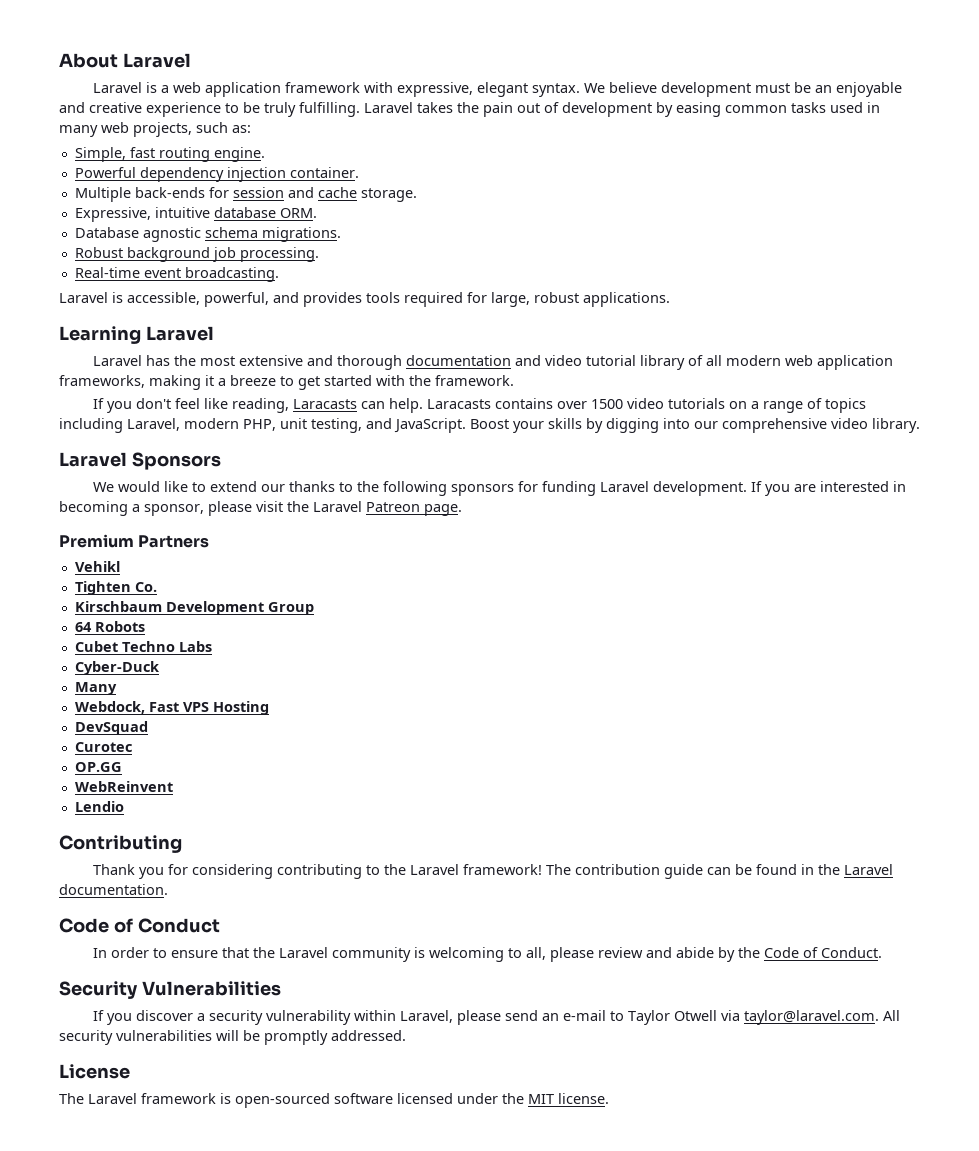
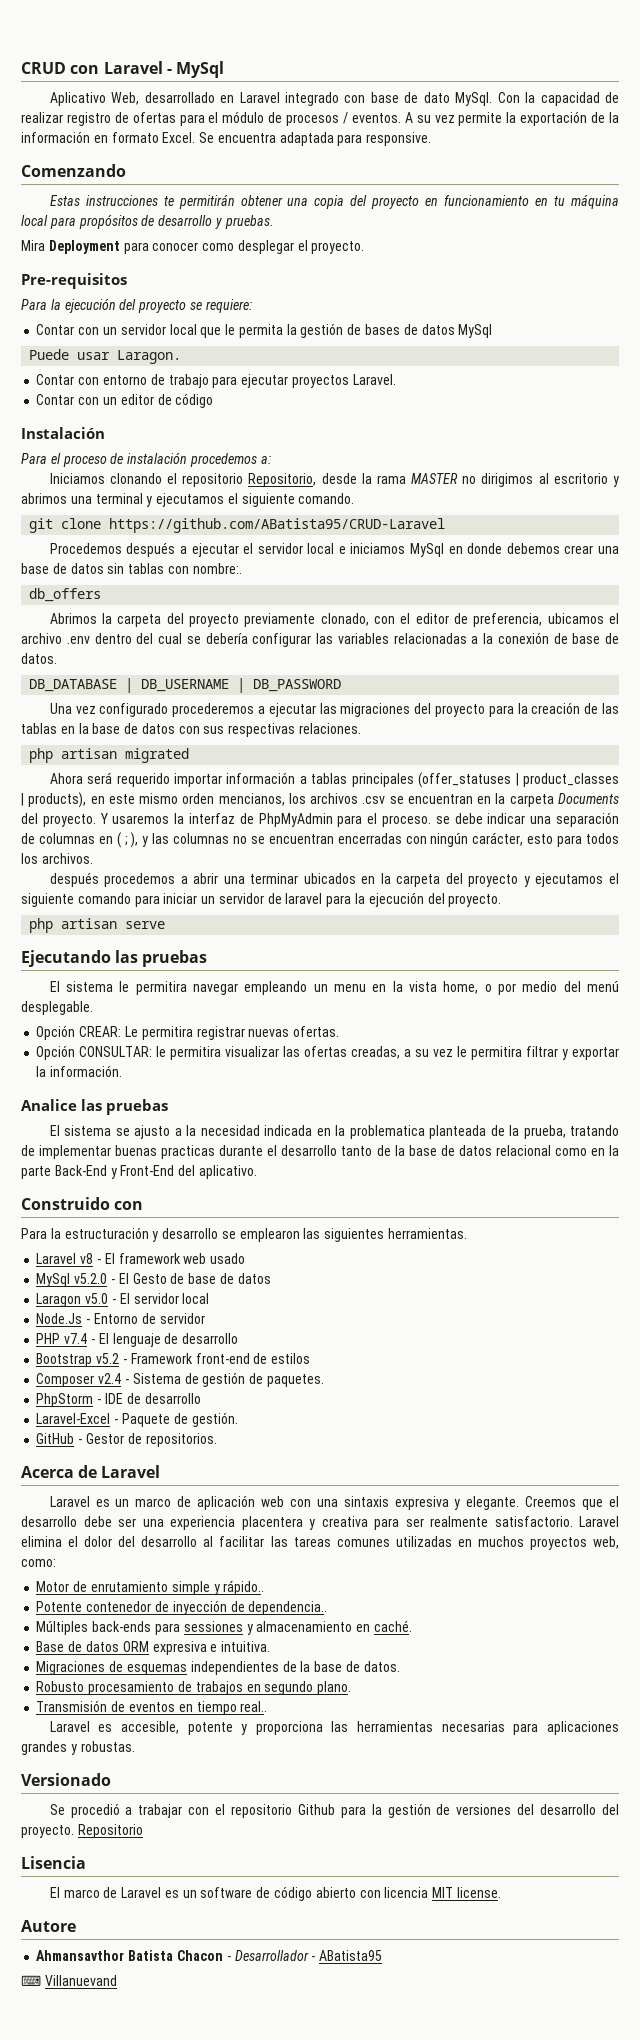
[59,53,191,68] [93,82,903,97] [59,102,880,117] [59,122,251,137] [74,147,265,162] [74,167,359,182] [74,187,417,202] [74,207,317,222] [74,227,341,242] [74,247,319,262] [74,267,279,282] [59,292,670,307] [59,326,214,344] [93,355,894,370] [59,375,514,390] [93,398,867,413] [59,418,920,433] [59,452,221,470] [93,481,907,496] [59,501,462,516] [59,534,210,548] [74,561,120,572] [74,581,157,595] [74,601,314,615] [74,621,145,632] [74,641,212,652] [74,661,159,675] [74,682,117,695] [74,701,269,715] [74,721,148,735] [74,742,132,752] [74,762,122,772] [74,781,173,792] [74,801,124,812] [59,835,182,853] [93,864,894,879] [59,884,168,895] [59,918,220,933] [93,947,883,962] [59,981,281,999] [93,1010,901,1025] [59,1030,406,1045] [59,1064,130,1079] [59,1093,609,1108] About Laravel // Laravel is a web application framework with expressive, elegant syntax. We believe development must be an enjoyable and creative experience to be truly fulfilling. Laravel takes the pain out of development by easing common tasks used in many web projects, such as: // Simple, fast routing engine. // Powerful dependency injection container. // Multiple back-ends for session and cache storage. // Expressive, intuitive database ORM. // Database agnostic schema migrations. // Robust background job processing. // Real-time event broadcasting. // Laravel is accessible, powerful, and provides tools required for large, robust applications. // Learning Laravel // Laravel has the most extensive and thorough documentation and video tutorial library of all modern web application frameworks, making it a breeze to get started with the framework. // If you don't feel like reading, Laracasts can help. Laracasts contains over 1500 video tutorials on a range of topics including Laravel, modern PHP, unit testing, and JavaScript. Boost your skills by digging into our comprehensive video library. // Laravel Sponsors // We would like to extend our thanks to the following sponsors for funding Laravel development. If you are interested in becoming a sponsor, please visit the Laravel Patreon page. // Premium Partners // Vehikl // Tighten Co. // Kirschbaum Development Group // 64 Robots // Cubet Techno Labs // Cyber-Duck // Many // Webdock, Fast VPS Hosting // DevSquad // Curotec // OP.GG // WebReinvent // Lendio // Contributing // Thank you for considering contributing to the Laravel framework! The contribution guide can be found in the Laravel documentation. // Code of Conduct // In order to ensure that the Laravel community is welcoming to all, please review and abide by the Code of Conduct. // Security Vulnerabilities // If you discover a security vulnerability within Laravel, please send an e-mail to Taylor Otwell via taylor@laravel.com. All security vulnerabilities will be promptly addressed. // License // The Laravel framework is open-sourced software licensed under the MIT license. -> [21,61,225,78] [49,92,619,106] [21,111,620,126] [21,131,432,146] [21,164,126,177] [49,194,620,209] [21,214,274,229] [21,240,365,254] [21,273,127,289] [21,298,252,313] [36,323,493,338] [29,349,182,364] [36,374,396,388] [36,393,214,408] [21,427,105,439] [21,452,271,467] [49,473,619,487] [21,493,355,507] [29,518,446,533] [49,542,620,557] [21,563,242,574] [29,588,102,602] [49,613,619,627] [21,632,619,647] [21,653,57,664] [29,678,342,693] [49,702,619,717] [21,723,362,737] [29,748,190,763] [49,772,619,788] [21,792,619,808] [21,812,619,827] [21,832,620,848] [21,853,93,864] [49,872,619,887] [21,892,502,907] [29,918,166,933] [21,950,208,967] [49,981,620,995] [21,1001,93,1015] [36,1025,340,1040] [36,1045,620,1060] [36,1065,123,1077] [21,1099,168,1115] [49,1125,619,1139] [21,1145,619,1159] [21,1165,257,1179] [21,1197,144,1210] [21,1227,468,1242] [36,1253,246,1264] [36,1273,271,1287] [36,1293,210,1307] [36,1313,205,1324] [36,1333,239,1347] [36,1353,311,1367] [36,1372,324,1387] [36,1393,201,1407] [36,1412,238,1427] [36,1433,217,1447] [21,1465,161,1478] [49,1495,619,1510] [21,1516,619,1530] [21,1536,619,1550] [21,1559,56,1567] [36,1580,265,1595] [36,1600,328,1615] [36,1620,412,1635] [36,1641,271,1655] [36,1661,400,1675] [36,1681,352,1695] [36,1700,268,1715] [49,1721,619,1735] [21,1741,135,1755] [21,1773,111,1786] [49,1803,619,1818] [21,1824,143,1838] [21,1856,86,1869] [49,1886,501,1901] [21,1920,76,1932] [36,1950,383,1961] [21,1975,117,1986] CRUD con Laravel - MySql // Aplicativo Web, desarrollado en Laravel integrado con base de dato MySql. Con la capacidad de realizar registro de ofertas para el módulo de procesos / eventos. A su vez permite la exportación de la información en formato Excel. Se encuentra adaptada para responsive. // Comenzando // Estas instrucciones te permitirán obtener una copia del proyecto en funcionamiento en tu máquina local para propósitos de desarrollo y pruebas. // Mira Deployment para conocer como desplegar el proyecto. // Pre-requisitos // Para la ejecución del proyecto se requiere: // Contar con un servidor local que le permita la gestión de bases de datos MySql // Puede usar Laragon. // Contar con entorno de trabajo para ejecutar proyectos Laravel. // Contar con un editor de código // Instalación // Para el proceso de instalación procedemos a: // Iniciamos clonando el repositorio Repositorio, desde la rama MASTER no dirigimos al escritorio y abrimos una terminal y ejecutamos el siguiente comando. // git clone https://github.com/ABatista95/CRUD-Laravel // Procedemos después a ejecutar el servidor local e iniciamos MySql en donde debemos crear una base de datos sin tablas con nombre:. // db_offers // Abrimos la carpeta del proyecto previamente clonado, con el editor de preferencia, ubicamos el archivo .env dentro del cual se debería configurar las variables relacionadas a la conexión de base de datos. // DB_DATABASE | DB_USERNAME | DB_PASSWORD // Una vez configurado procederemos a ejecutar las migraciones del proyecto para la creación de las tablas en la base de datos con sus respectivas relaciones. // php artisan migrated // Ahora será requerido importar información a tablas principales (offer_statuses | product_classes | products), en este mismo orden mencianos, los archivos .csv se encuentran en la carpeta Documents del proyecto. Y usaremos la interfaz de PhpMyAdmin para el proceso. se debe indicar una separación de columnas en ( ; ), y las columnas no se encuentran encerradas con ningún carácter, esto para todos los archivos. // después procedemos a abrir una terminar ubicados en la carpeta del proyecto y ejecutamos el siguiente comando para iniciar un servidor de laravel para la ejecución del proyecto. // php artisan serve // Ejecutando las pruebas // El sistema le permitira navegar empleando un menu en la vista home, o por medio del menú desplegable. // Opción CREAR: Le permitira registrar nuevas ofertas. // Opción CONSULTAR: le permitira visualizar las ofertas creadas, a su vez le permitira filtrar y exportar la información. // Analice las pruebas // El sistema se ajusto a la necesidad indicada en la problematica planteada de la prueba, tratando de implementar buenas practicas durante el desarrollo tanto de la base de datos relacional como en la parte Back-End y Front-End del aplicativo. // Construido con // Para la estructuración y desarrollo se emplearon las siguientes herramientas. // Laravel v8 - El framework web usado // MySql v5.2.0 - El Gesto de base de datos // Laragon v5.0 - El servidor local // Node.Js - Entorno de servidor // PHP v7.4 - El lenguaje de desarrollo // Bootstrap v5.2 - Framework front-end de estilos // Composer v2.4 - Sistema de gestión de paquetes. // PhpStorm - IDE de desarrollo // Laravel-Excel - Paquete de gestión. // GitHub - Gestor de repositorios. // Acerca de Laravel // Laravel es un marco de aplicación web con una sintaxis expresiva y elegante. Creemos que el desarrollo debe ser una experiencia placentera y creativa para ser realmente satisfactorio. Laravel elimina el dolor del desarrollo al facilitar las tareas comunes utilizadas en muchos proyectos web, como: // Motor de enrutamiento simple y rápido.. // Potente contenedor de inyección de dependencia.. // Múltiples back-ends para sessiones y almacenamiento en caché. // Base de datos ORM expresiva e intuitiva. // Migraciones de esquemas independientes de la base de datos. // Robusto procesamiento de trabajos en segundo plano. // Transmisión de eventos en tiempo real.. // Laravel es accesible, potente y proporciona las herramientas necesarias para aplicaciones grandes y robustas. // Versionado // Se procedió a trabajar con el repositorio Github para la gestión de versiones del desarrollo del proyecto. Repositorio // Lisencia // El marco de Laravel es un software de código abierto con licencia MIT license. // Autore // Ahmansavthor Batista Chacon - Desarrollador - ABatista95 // ⌨ Villanuevand

